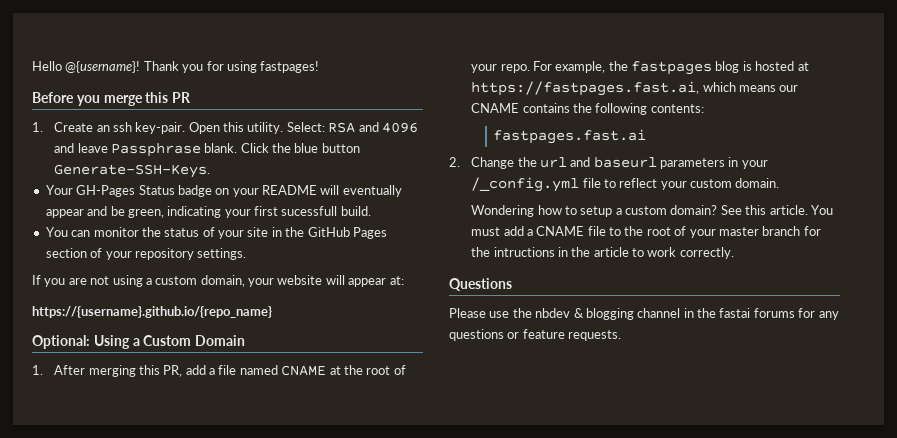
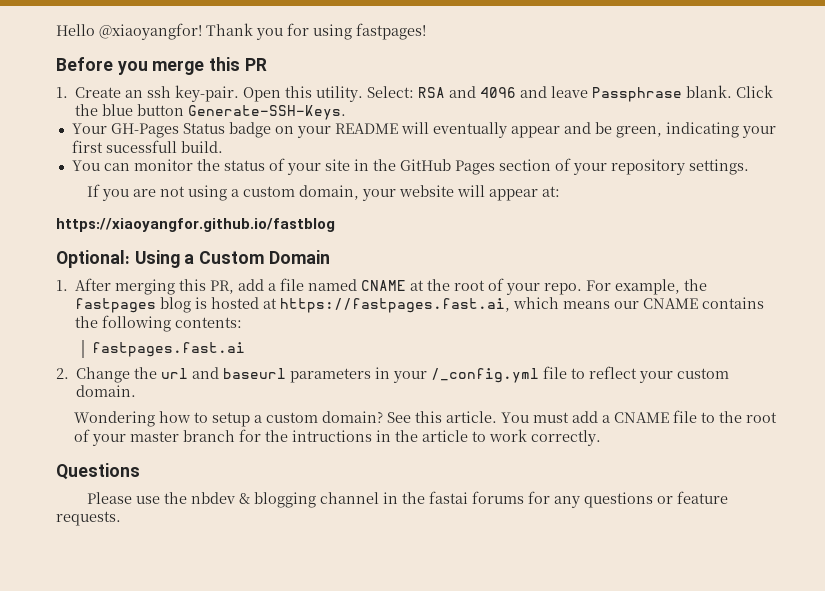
[65,61,141,73] @{username}! -> [99,23,202,40] @xiaoyangfor!
[32,306,272,318] https://{username}.github.io/{repo_name} -> [56,218,335,232] https://xiaoyangfor.github.io/fastblog

